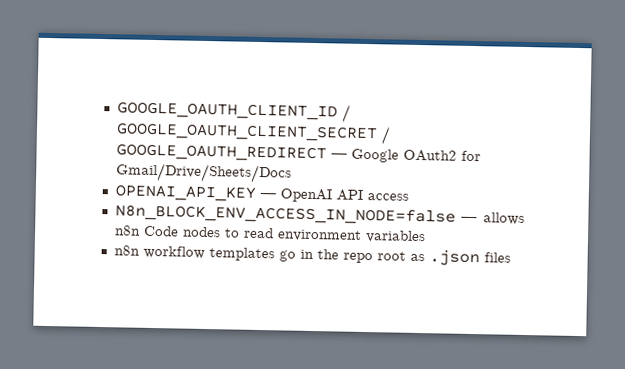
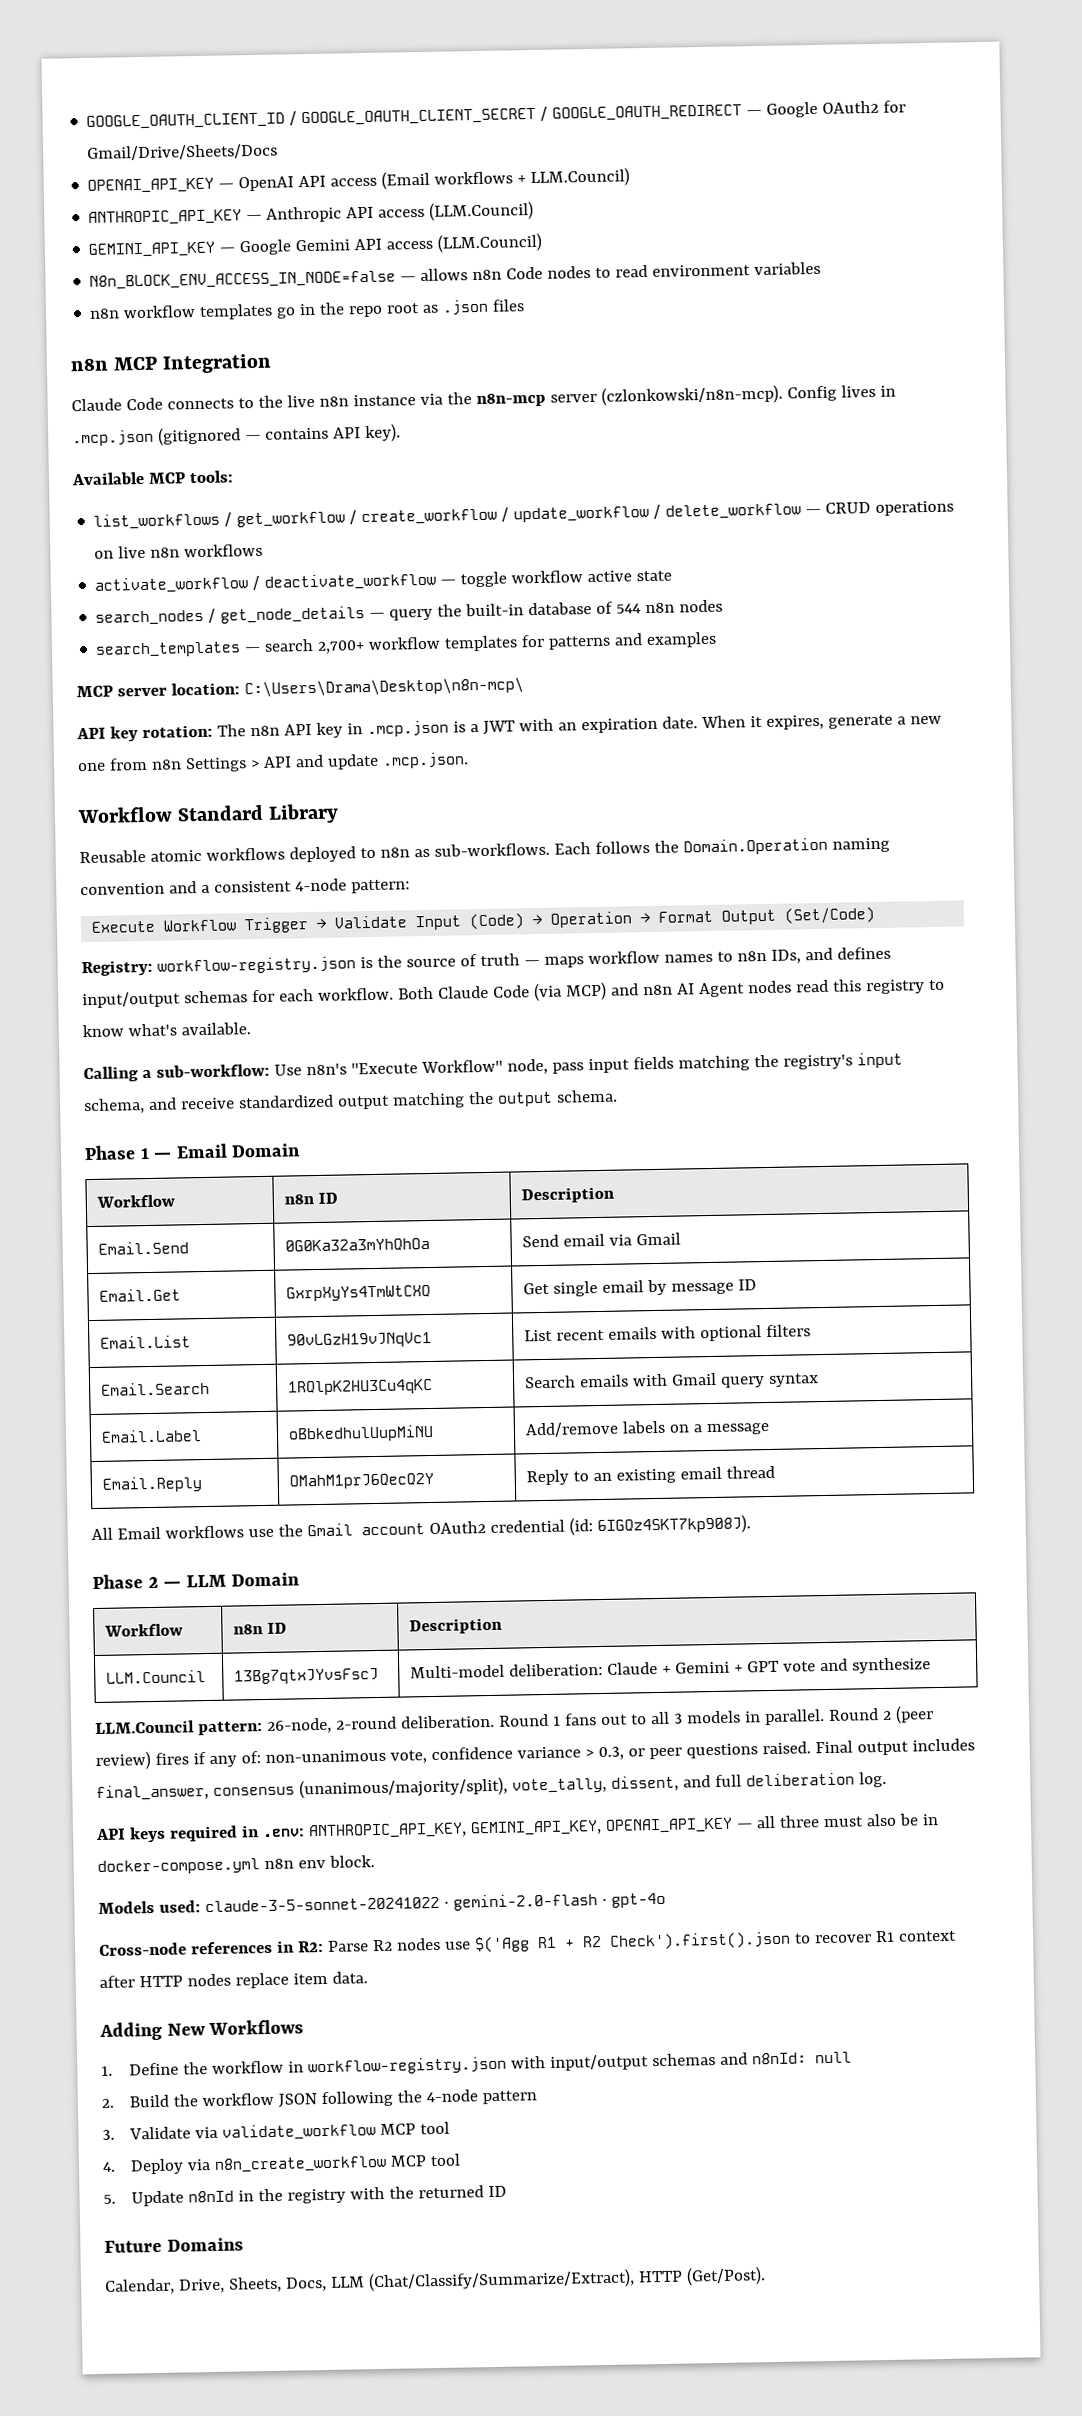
(409, 197) none -> [381,167,631,190] [88,200,535,226] [88,232,543,258] (Email workflows + LLM.Council) // ANTHROPIC_API_KEY — Anthropic API access (LLM.Council) // GEMINI_API_KEY — Google Gemini API access (LLM.Council)
(511, 257) none -> [70,353,273,374] [71,384,896,412] [72,423,401,447] [71,470,234,486] [93,500,955,530] [94,543,264,559] [94,570,673,594] [95,599,724,626] [95,631,718,658] [76,677,524,698] [76,714,942,742] [78,752,469,773] [77,803,340,824] [79,837,890,864] [80,878,410,896] [91,906,876,934] [81,946,891,977] [82,979,945,1009] [82,1022,251,1038] [83,1052,903,1083] [83,1089,618,1115] [84,1143,302,1161] [96,1194,176,1208] [284,1192,339,1205] [521,1186,616,1204] [98,1241,190,1255] [285,1237,431,1253] [522,1232,682,1248] [99,1288,182,1302] [286,1284,432,1302] [523,1279,758,1297] [100,1335,192,1349] [287,1331,433,1349] [524,1324,812,1342] [101,1381,211,1396] [288,1378,434,1396] [524,1372,820,1389] [101,1429,203,1443] [288,1424,435,1443] [525,1420,771,1438] [102,1476,203,1493] [289,1472,435,1490] [526,1465,776,1486] [91,1514,751,1541] [92,1572,301,1590] [104,1623,184,1637] [233,1622,288,1635] [409,1617,504,1635] [106,1670,207,1684] [234,1667,380,1685] [410,1657,932,1679] [95,1705,934,1736] [95,1738,975,1771] [96,1771,887,1802] [95,1813,939,1843] [97,1855,375,1875] [98,1892,666,1914] [99,1930,957,1956] [99,1971,368,1989] [99,2019,305,2041] [101,2051,852,2076] [101,2089,537,2108] [102,2121,450,2141] [102,2153,461,2175] [103,2185,507,2207] [104,2237,244,2253] [105,2266,766,2295] // n8n MCP Integration // Claude Code connects to the live n8n instance via the n8n-mcp server (czlonkowski/n8n-mcp). Config lives in .mcp.json (gitignored — contains API key). // Available MCP tools: // list_workflows / get_workflow / create_workflow / update_workflow / delete_workflow — CRUD operations on live n8n workflows // activate_workflow / deactivate_workflow — toggle workflow active state // search_nodes / get_node_details — query the built-in database of 544 n8n nodes // search_templates — search 2,700+ workflow templates for patterns and examples // MCP server location: C:\Users\Drama\Desktop\n8n-mcp\ // API key rotation: The n8n API key in .mcp.json is a JWT with an expiration date. When it expires, generate a new one from n8n Settings > API and update .mcp.json. // Workflow Standard Library // Reusable atomic workflows deployed to n8n as sub-workflows. Each follows the Domain.Operation naming convention and a consistent 4-node pattern: // Execute Workflow Trigger → Validate Input (Code) → Operation → Format Output (Set/Code) // Registry: workflow-registry.json is the source of truth — maps workflow names to n8n IDs, and defines input/output schemas for each workflow. Both Claude Code (via MCP) and n8n AI Agent nodes read this registry to know what's available. // Calling a sub-workflow: Use n8n's "Execute Workflow" node, pass input fields matching the registry's input schema, and receive standardized output matching the output schema. // Phase 1 — Email Domain // Workflow | n8n ID | Description // Email.Send | 0G0Ka32a3mYhQhOa | Send email via Gmail // Email.Get | GxrpXyYs4TmWtCXQ | Get single email by message ID // Email.List | 90vLGzH19vJNqVc1 | List recent emails with optional filters // Email.Search | 1RQlpK2HU3Cu4qKC | Search emails with Gmail query syntax // Email.Label | oBbkedhulUupMiNU | Add/remove labels on a message // Email.Reply | OMahM1prJ6QecQ2Y | Reply to an existing email thread // All Email workflows use the Gmail account OAuth2 credential (id: 6IGQz4SKT7kp908J). // Phase 2 — LLM Domain // Workflow | n8n ID | Description // LLM.Council | 13Bg7qtxJYvsFscJ | Multi-model deliberation: Claude + Gemini + GPT vote and synthesize // LLM.Council pattern: 26-node, 2-round deliberation. Round 1 fans out to all 3 models in parallel. Round 2 (peer review) fires if any of: non-unanimous vote, confidence variance > 0.3, or peer questions raised. Final output includes final_answer, consensus (unanimous/majority/split), vote_tally, dissent, and full deliberation log. // API keys required in .env: ANTHROPIC_API_KEY, GEMINI_API_KEY, OPENAI_API_KEY — all three must also be in docker-compose.yml n8n env block. // Models used: claude-3-5-sonnet-20241022 · gemini-2.0-flash · gpt-4o // Cross-node references in R2: Parse R2 nodes use $('Agg R1 + R2 Check').first().json to recover R1 context after HTTP nodes replace item data. // Adding New Workflows // 1. Define the workflow in workflow-registry.json with input/output schemas and n8nId: null // 2. Build the workflow JSON following the 4-node pattern // 3. Validate via validate_workflow MCP tool // 4. Deploy via n8n_create_workflow MCP tool // 5. Update n8nId in the registry with the returned ID // Future Domains // Calendar, Drive, Sheets, Docs, LLM (Chat/Classify/Summarize/Extract), HTTP (Get/Post).

